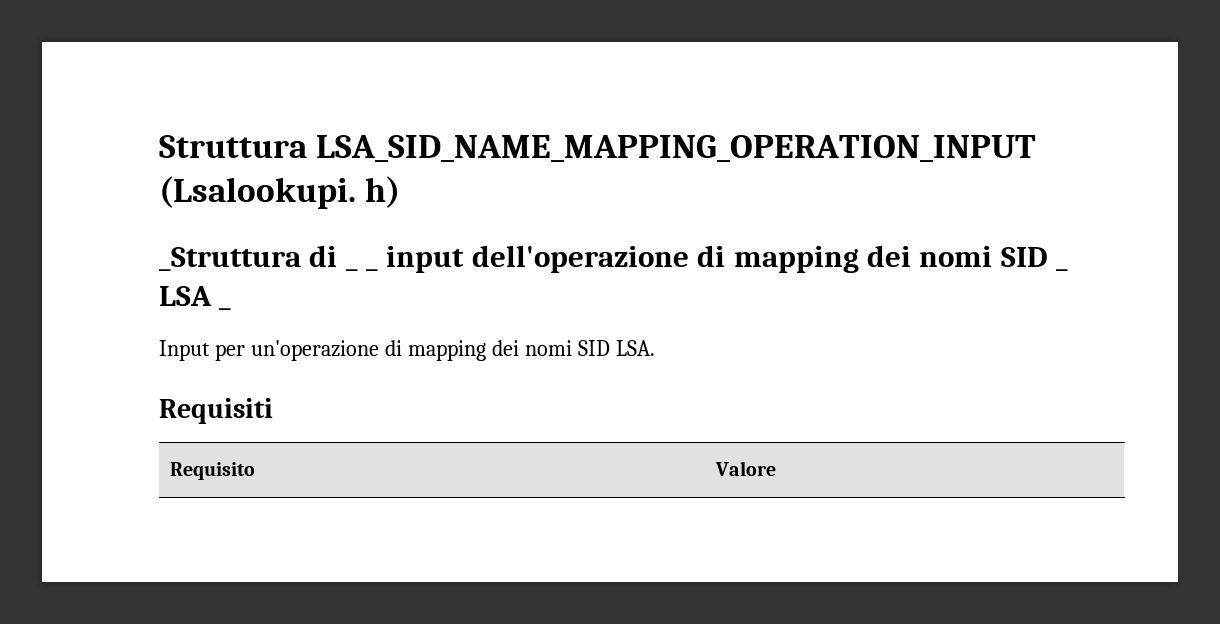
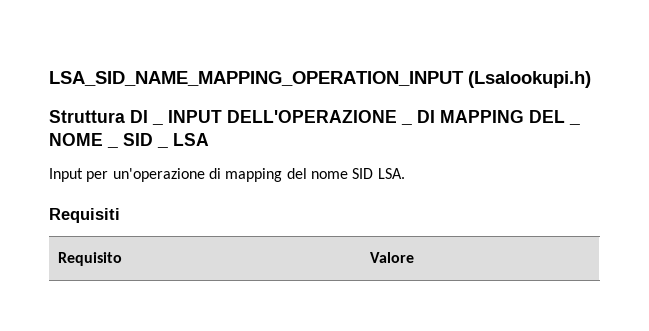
[159,135,1037,162] [159,176,401,209] [159,245,338,271] [345,245,993,273] Struttura LSA_SID_NAME_MAPPING_OPERATION_INPUT (Lsalookupi. h) // _Struttura di _ _ input dell'operazione di mapping dei nomi -> [49,71,591,88] [49,110,148,123] [152,123,163,125] [168,110,397,123] [401,123,412,125] [417,110,565,123] [569,123,580,125] [49,133,103,146] [107,146,118,148] LSA_SID_NAME_MAPPING_OPERATION_INPUT (Lsalookupi.h) // Struttura DI _ INPUT DELL'OPERAZIONE _ DI MAPPING DEL _ NOME _
[219,306,232,310] _ -> (209, 139) none
[491,340,572,356] dei nomi -> [286,168,348,179] del nome

